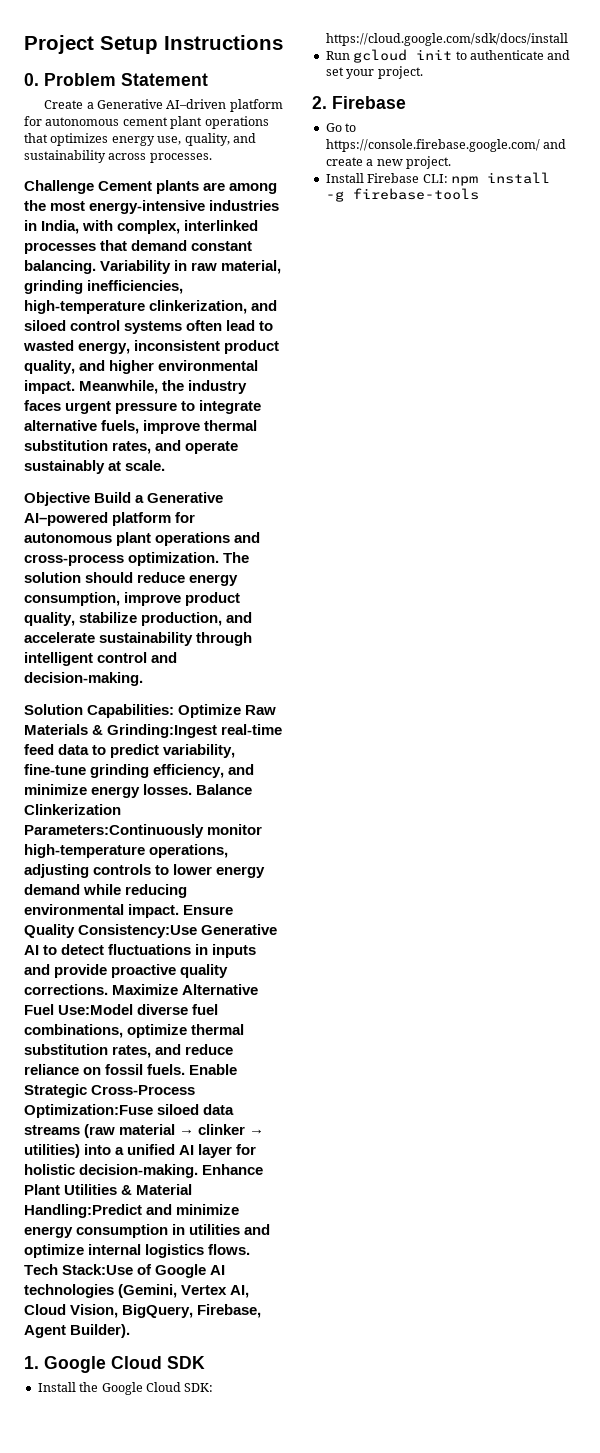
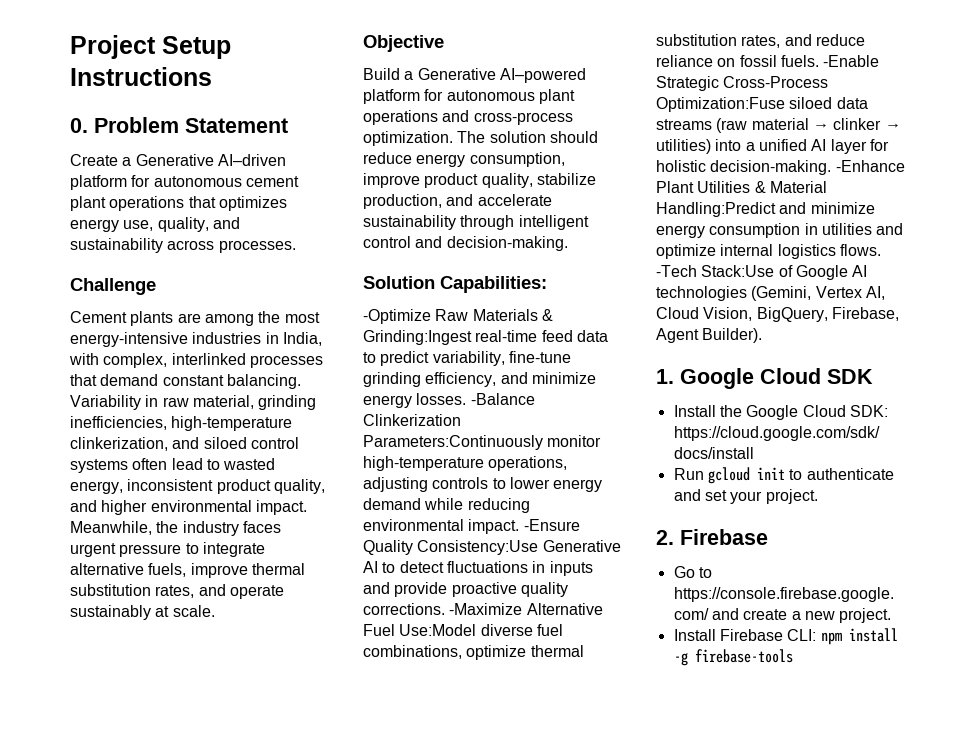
(94, 187) none -> (156, 286) //
(90, 499) none -> (444, 43) //
[178,704,242,718] Optimize -> [363,309,431,324] // -Optimize
[196,784,253,795] Balance -> [470,393,535,405] -Balance
[183,905,234,915] Ensure -> [523,519,580,531] -Ensure
[112,984,179,995] Maximize -> [449,603,523,615] -Maximize
[189,1064,238,1075] Enable -> [823,55,880,67] -Enable
[202,1164,264,1175] Enhance -> [835,160,905,172] -Enhance
[24,1264,58,1275] Tech -> [656,265,697,277] -Tech

